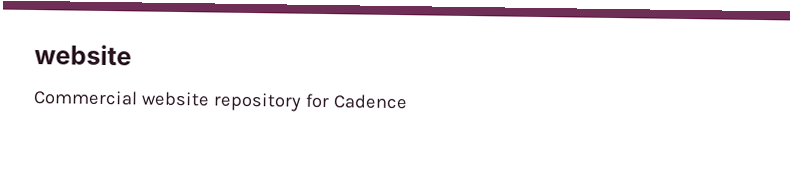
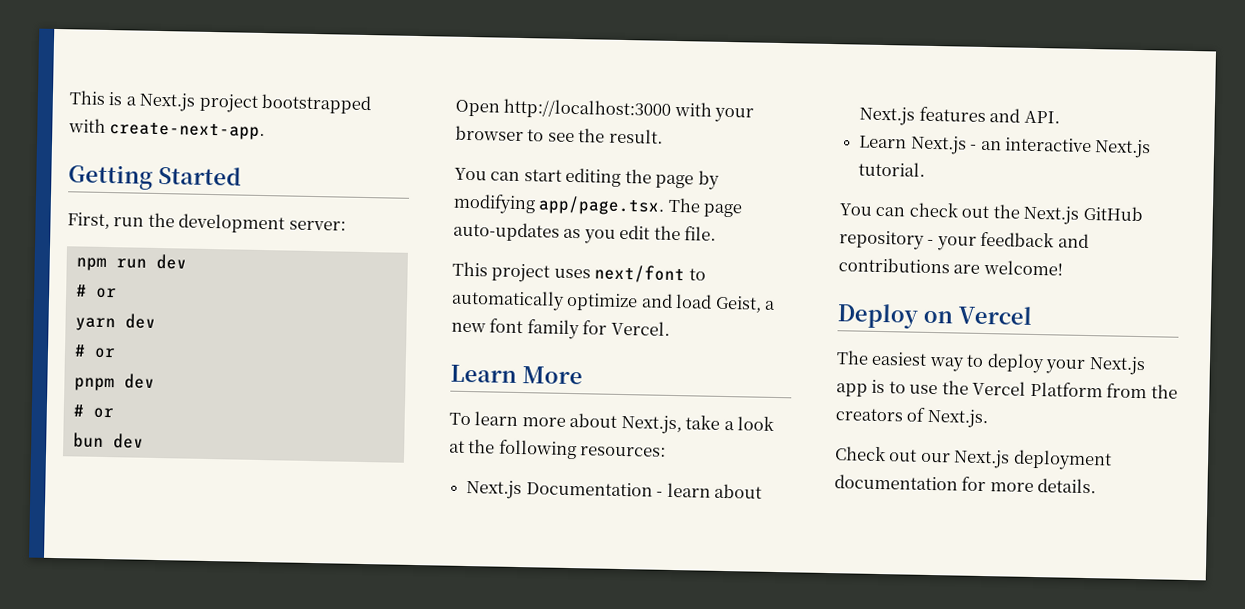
[34,44,132,66] [33,90,408,112] website // Commercial website repository for Cadence -> [69,90,372,115] [68,118,266,141] [68,164,241,190] [67,212,346,234] [75,253,187,271] [75,284,117,299] [74,313,156,332] [73,344,116,359] [73,373,155,392] [72,404,114,419] [72,432,144,449] [455,98,755,123] [455,125,663,144] [454,167,720,190] [453,193,743,218] [453,221,717,244] [452,261,706,284] [451,289,777,313] [451,318,670,340] [450,364,583,385] [449,411,775,435] [449,439,667,460] [466,480,762,500] [859,106,1060,126] [859,135,1152,159] [858,161,926,177] [839,202,1143,225] [839,230,1089,251] [838,257,1063,276] [837,303,1033,329] [836,350,1146,376] [836,379,1178,399] [835,407,989,429] [835,446,1112,471] [834,474,1097,494] This is a Next.js project bootstrapped with create-next-app. // Getting Started // First, run the development server: // npm run dev // # or // yarn dev // # or // pnpm dev // # or // bun dev // Open http://localhost:3000 with your browser to see the result. // You can start editing the page by modifying app/page.tsx. The page auto-updates as you edit the file. // This project uses next/font to automatically optimize and load Geist, a new font family for Vercel. // Learn More // To learn more about Next.js, take a look at the following resources: // Next.js Documentation - learn about Next.js features and API. // Learn Next.js - an interactive Next.js tutorial. // You can check out the Next.js GitHub repository - your feedback and contributions are welcome! // Deploy on Vercel // The easiest way to deploy your Next.js app is to use the Vercel Platform from the creators of Next.js. // Check out our Next.js deployment documentation for more details.

